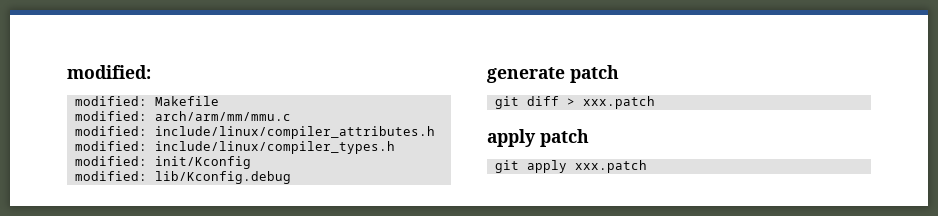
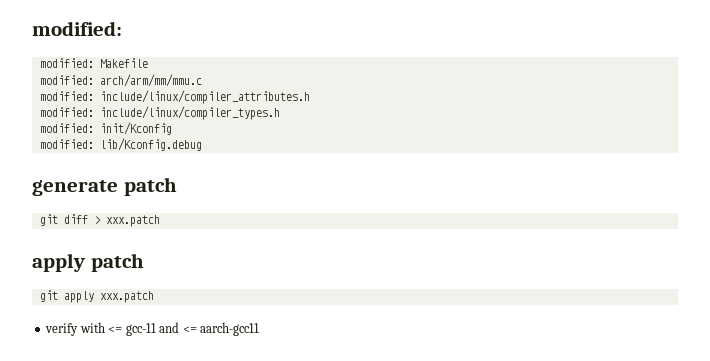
(647, 166) none -> [45,322,260,336] // verify with <= gcc-11 and <= aarch-gcc11

